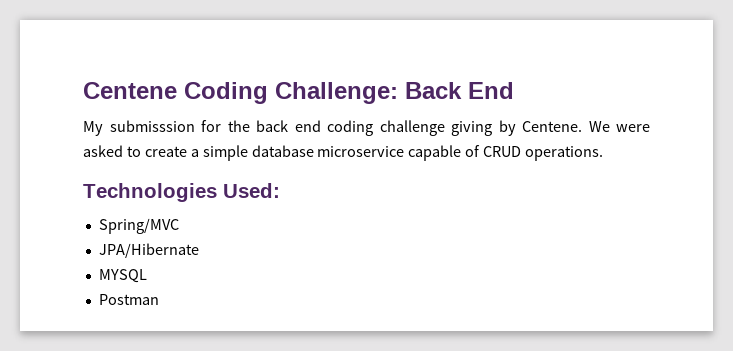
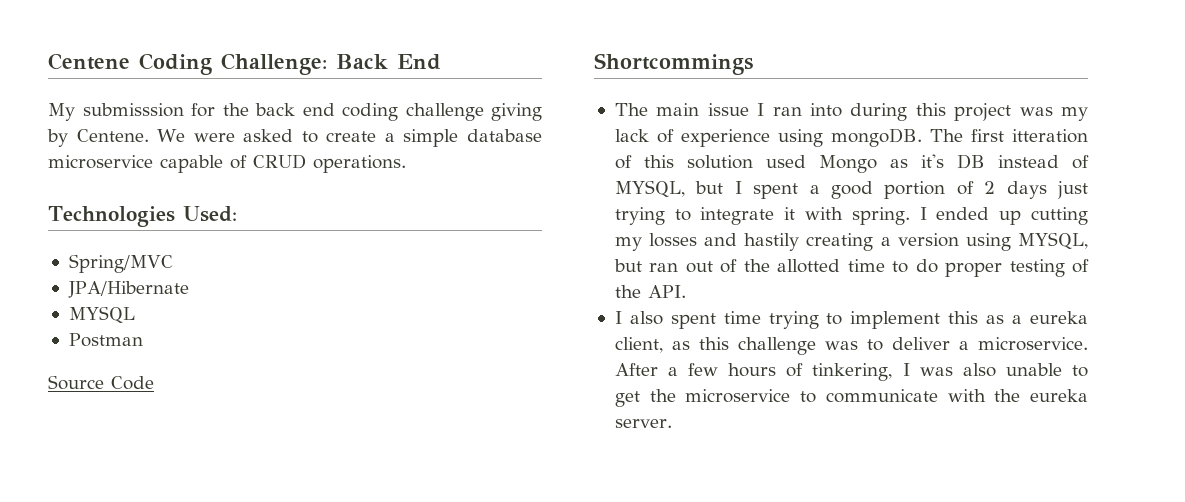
(159, 299) none -> [48,375,154,390] [594,53,753,75] [614,103,1088,121] [614,128,1088,147] [614,154,1089,173] [614,180,1088,199] [614,207,1088,225] [614,232,1088,251] [613,259,1089,277] [614,285,686,298] [614,311,1088,329] [614,337,1088,355] [614,363,1088,381] [614,389,1088,407] [614,419,672,428] // Source Code // Shortcommings // The main issue I ran into during this project was my lack of experience using mongoDB. The first itteration of this solution used Mongo as it's DB instead of MYSQL, but I spent a good portion of 2 days just trying to integrate it with spring. I ended up cutting my losses and hastily creating a version using MYSQL, but ran out of the allotted time to do proper testing of the API. // I also spent time trying to implement this as a eureka client, as this challenge was to deliver a microservice. After a few hours of tinkering, I was also unable to get the microservice to communicate with the eureka server.

